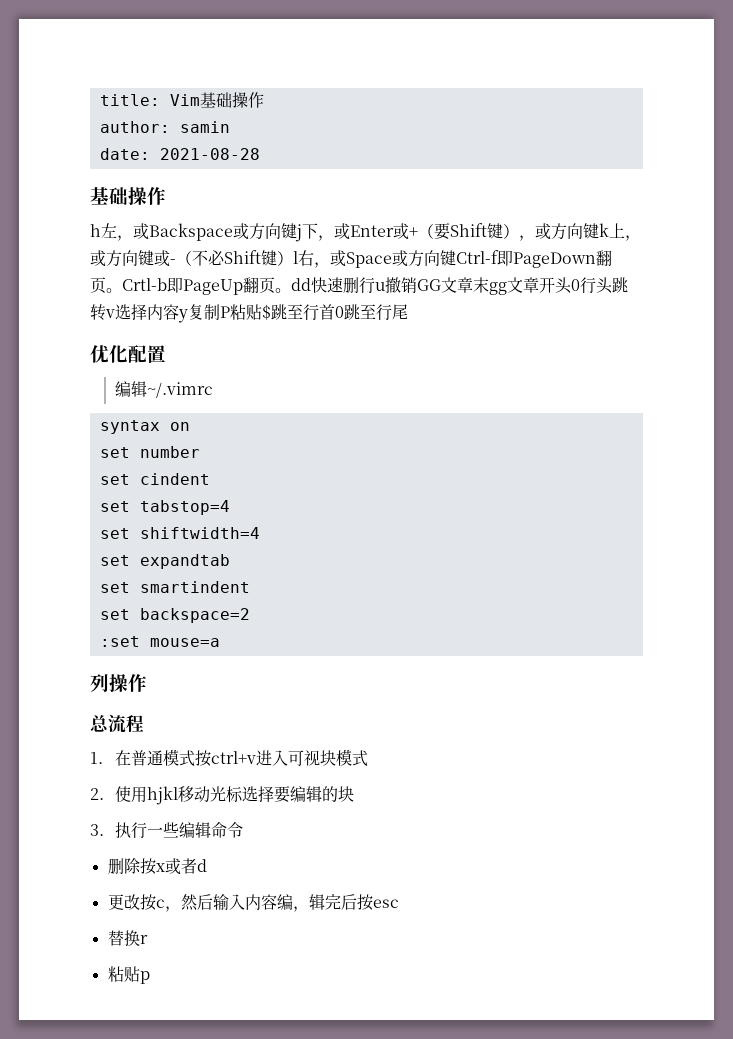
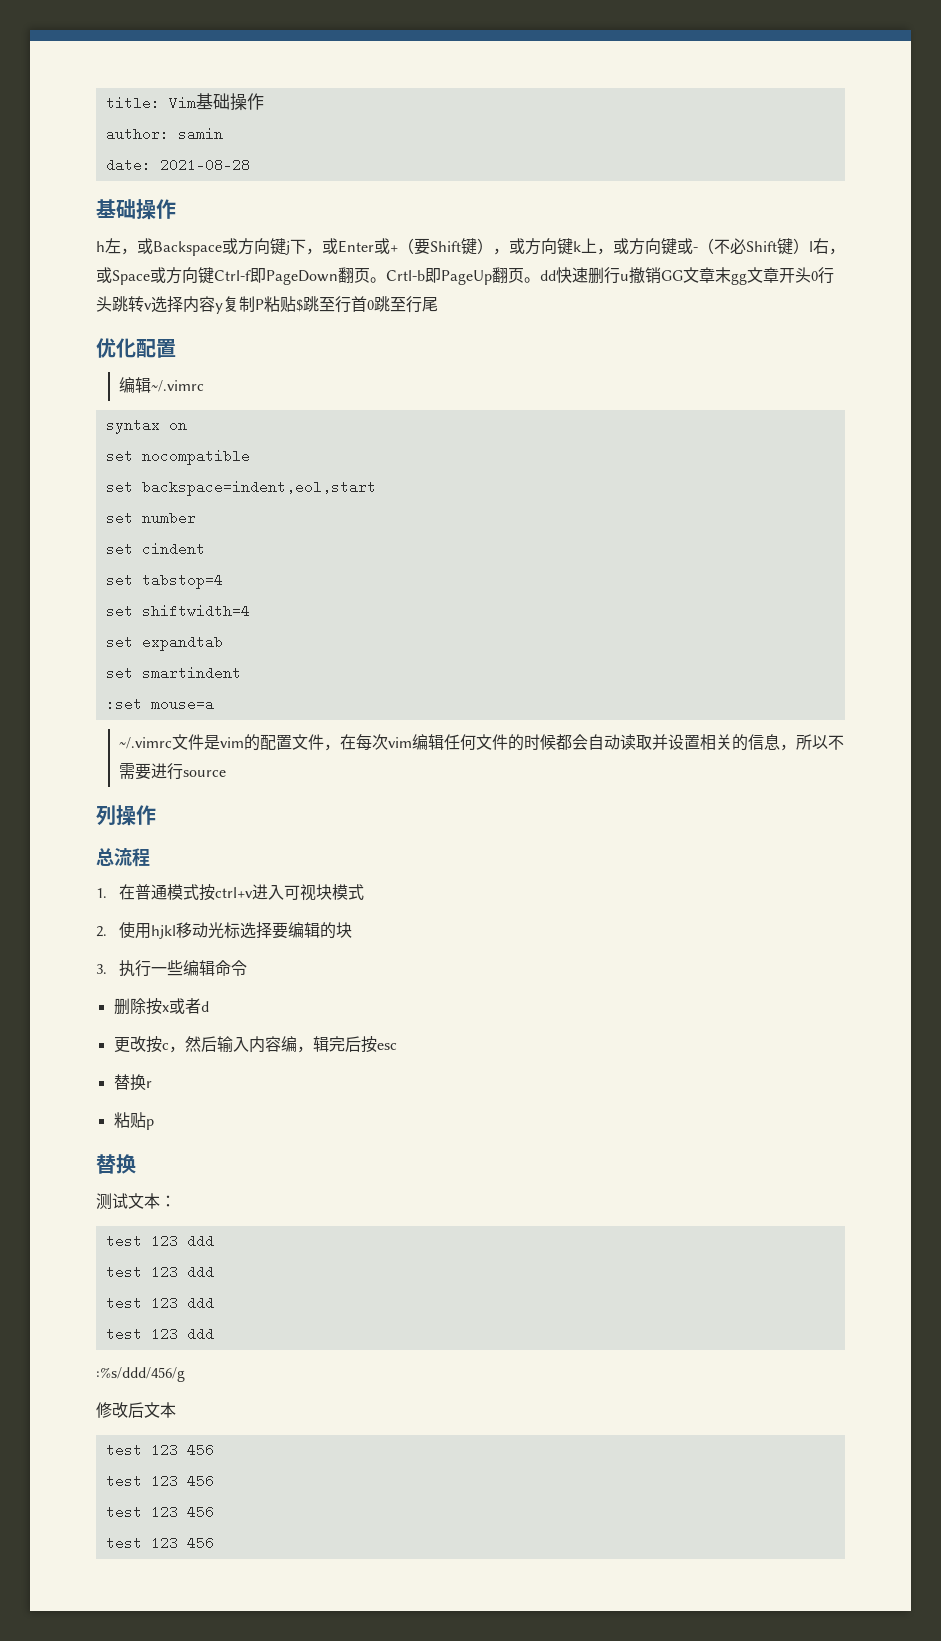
(190, 426) none -> [105,449,250,465] [105,480,376,496] // set nocompatible // set backspace=indent,eol,start
[99,608,250,623] // set backspace=2 -> (241, 673) none
(220, 642) none -> [118,734,844,751] [118,763,226,780] // ~/.vimrc文件是vim的配置文件，在每次vim编辑任何文件的时候都会自动读取并设置相关的信息，所以不需要进行source
(150, 977) none -> [96,1154,136,1174] [96,1193,176,1210] [105,1234,214,1248] [105,1265,214,1279] [105,1296,214,1310] [105,1327,214,1341] [96,1367,185,1382] [96,1402,176,1418] [105,1443,214,1457] [105,1474,214,1488] [105,1505,214,1519] [105,1536,214,1550] // 替换 // 测试文本： // test 123 ddd // test 123 ddd // test 123 ddd // test 123 ddd // :%s/ddd/456/g // 修改后文本 // test 123 456 // test 123 456 // test 123 456 // test 123 456

